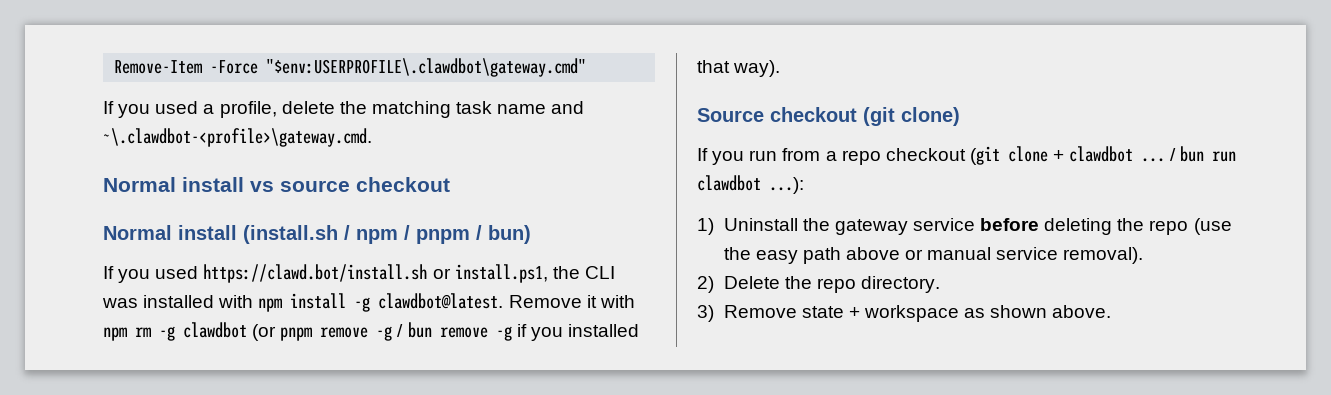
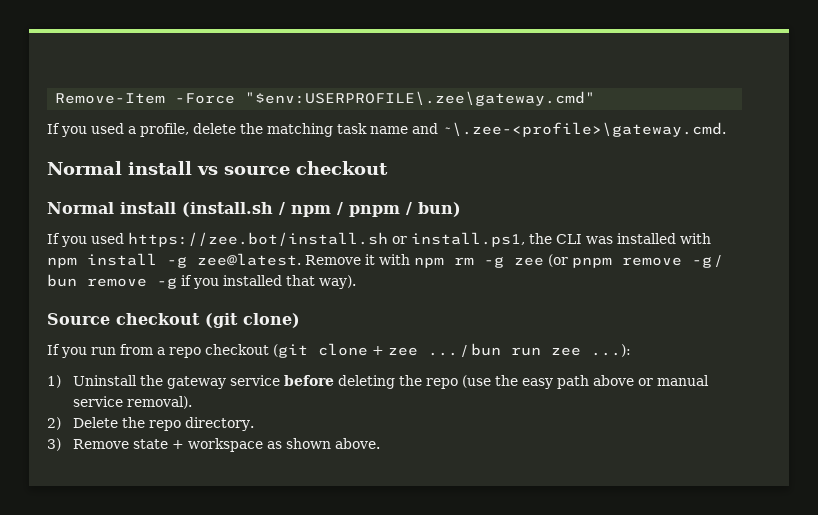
[266,58,587,77] "$env:USERPROFILE\.clawdbot\gateway.cmd" -> [245,91,596,106] "$env:USERPROFILE\.zee\gateway.cmd"
[103,128,372,147] ~\.clawdbot-<profile>\gateway.cmd. -> [442,122,726,137] ~\.zee-<profile>\gateway.cmd.
[203,264,428,283] https://clawd.bot/install.sh -> [128,232,388,247] https://zee.bot/install.sh
[378,293,504,309] clawdbot@latest. -> [197,253,301,266] zee@latest.
[183,322,247,338] clawdbot -> [514,257,544,266] zee
[1069,146,1134,162] clawdbot -> [388,347,418,356] zee
[697,175,761,191] clawdbot -> [551,347,581,356] zee

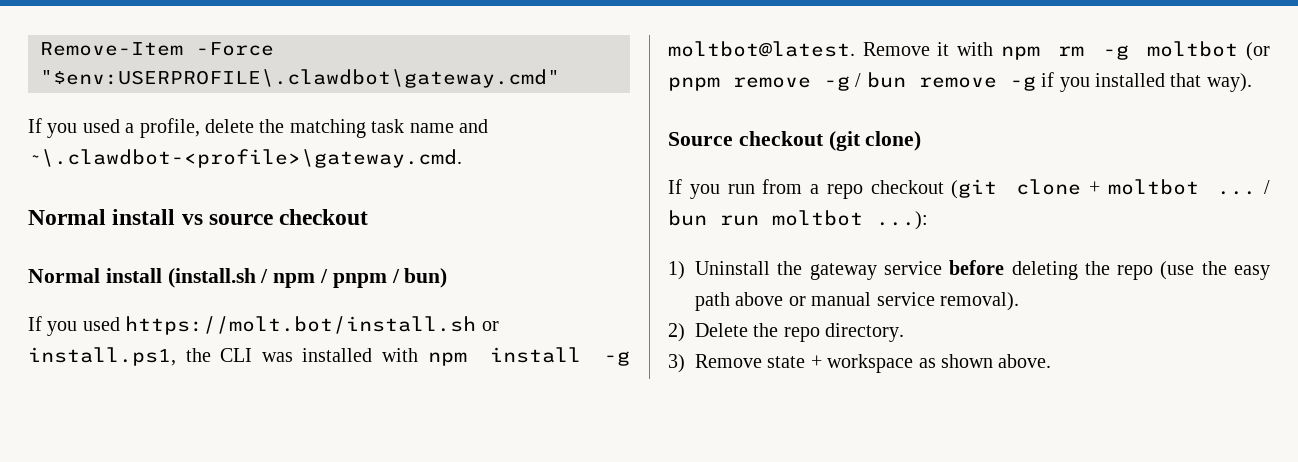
[245,91,596,106] "$env:USERPROFILE\.zee\gateway.cmd" -> [40,69,560,88] "$env:USERPROFILE\.clawdbot\gateway.cmd"
[442,122,726,137] ~\.zee-<profile>\gateway.cmd. -> [28,149,462,168] ~\.clawdbot-<profile>\gateway.cmd.
[128,232,388,247] https://zee.bot/install.sh -> [125,316,477,335] https://molt.bot/install.sh
[197,253,301,266] zee@latest. -> [668,41,855,57] moltbot@latest.
[514,257,544,266] zee -> [1147,41,1239,57] moltbot
[388,347,418,356] zee -> [1107,179,1199,195] moltbot
[551,347,581,356] zee -> [772,210,863,226] moltbot

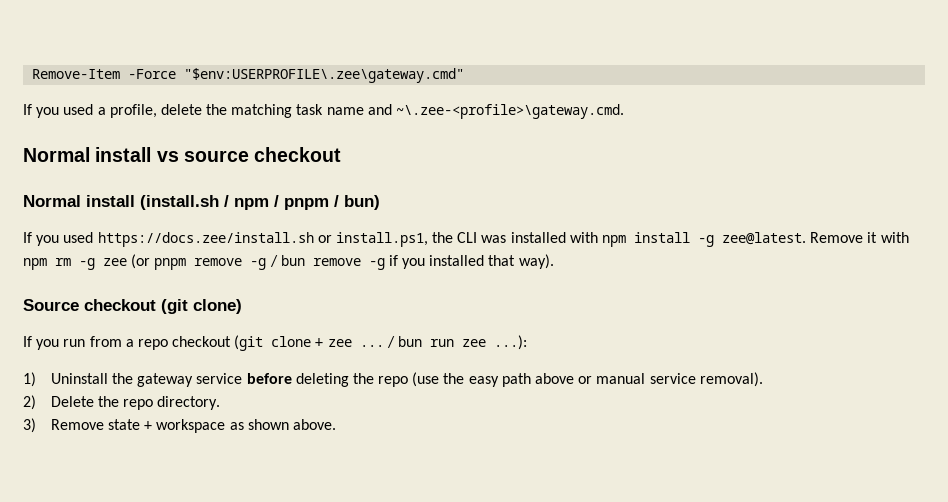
[40,69,560,88] "$env:USERPROFILE\.clawdbot\gateway.cmd" -> [184,68,465,83] "$env:USERPROFILE\.zee\gateway.cmd"
[28,149,462,168] ~\.clawdbot-<profile>\gateway.cmd. -> [396,104,625,119] ~\.zee-<profile>\gateway.cmd.
[125,316,477,335] https://molt.bot/install.sh -> [97,232,314,247] https://docs.zee/install.sh
[668,41,855,57] moltbot@latest. -> [722,232,807,245] zee@latest.
[1147,41,1239,57] moltbot -> [103,258,127,266] zee
[1107,179,1199,195] moltbot -> [327,339,352,347] zee
[772,210,863,226] moltbot -> [462,339,487,347] zee

